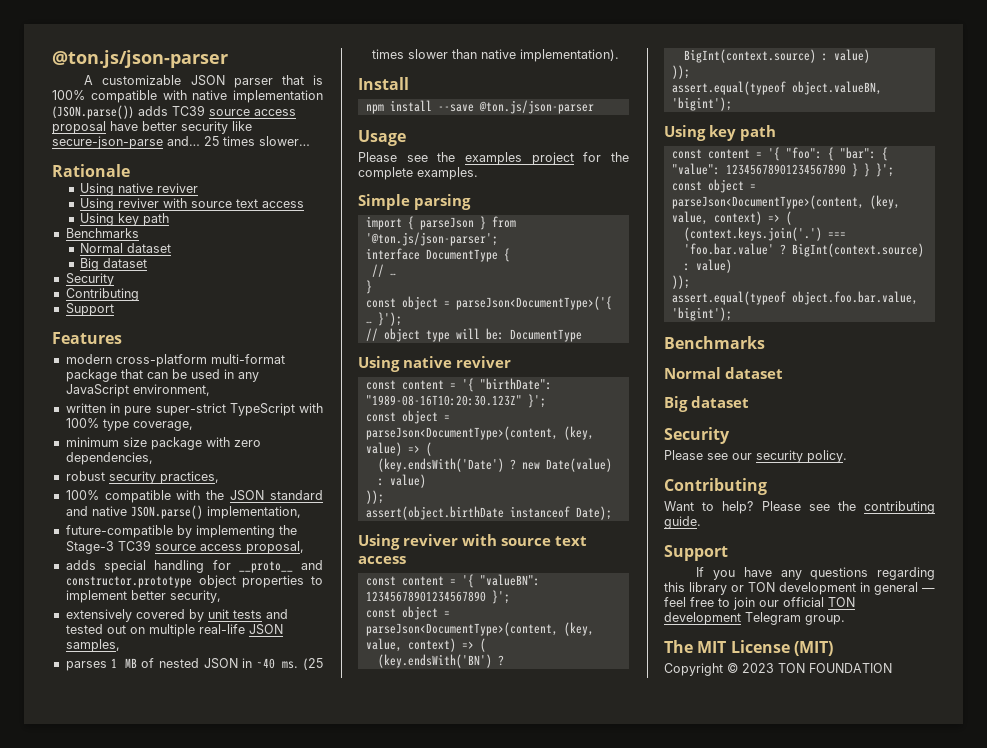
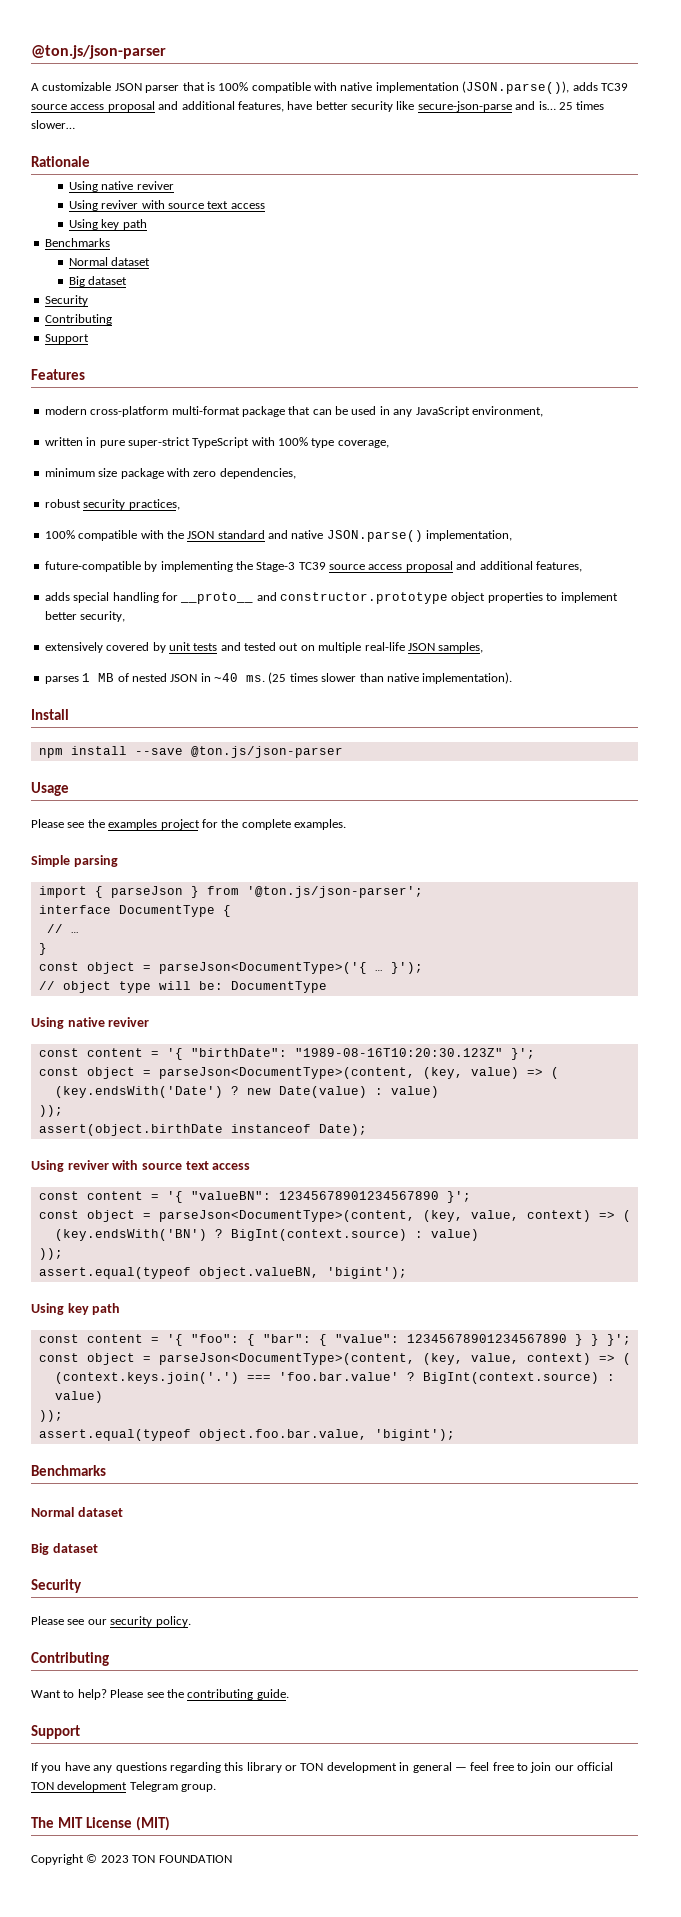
[52,105,134,119] (JSON.parse()) -> [462,81,570,94] (JSON.parse()),
(106, 127) none -> [158,101,284,112] and additional features,
[167,136,200,146] and… -> [515,101,556,110] and is…
[245,541,304,554] proposal, -> [405,561,582,572] proposal and additional features,

